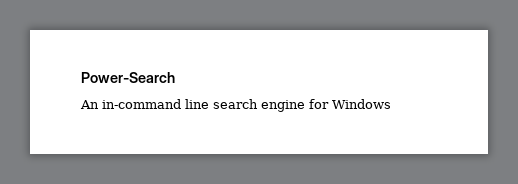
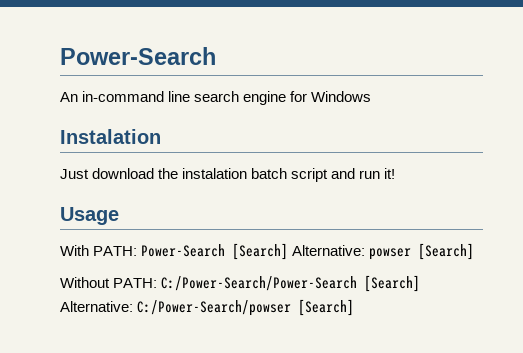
(391, 104) none -> [60,129,161,144] [60,168,396,182] [60,207,119,225] [60,243,475,260] [60,275,421,292] [60,299,355,316] // Instalation // Just download the instalation batch script and run it! // Usage // With PATH: Power-Search [Search] Alternative: powser [Search] // Without PATH: C:/Power-Search/Power-Search [Search] Alternative: C:/Power-Search/powser [Search]

